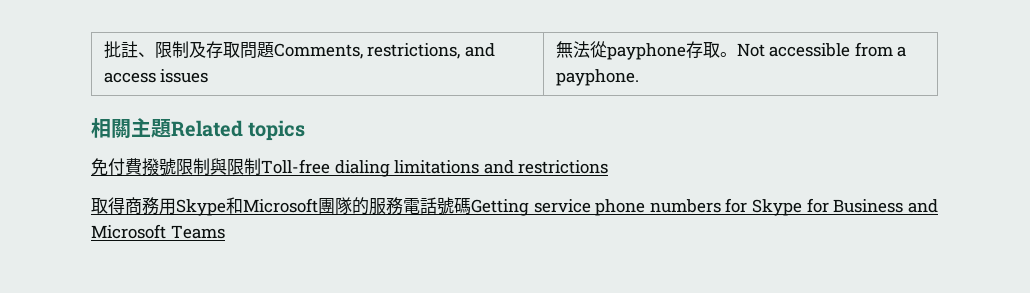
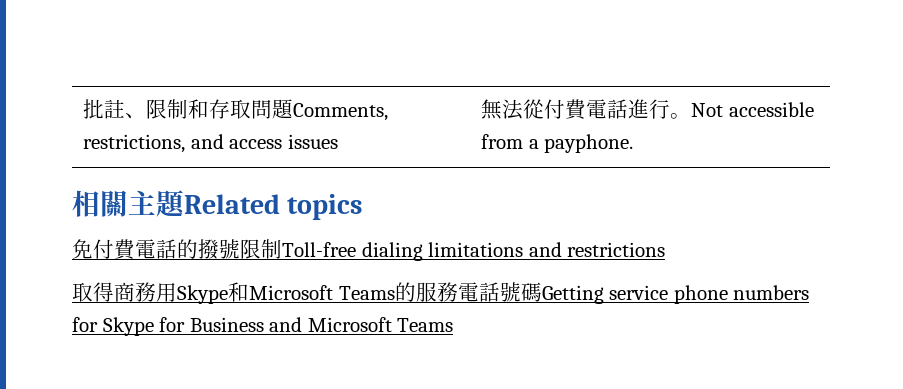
[188,41,206,58] 及 -> [188,99,210,119] 和
[606,41,720,60] payphone存取 -> [544,99,671,120] 付費電話進行
(142, 166) none -> [135,239,198,259] 電話的
[210,158,261,175] 與限制 -> (282, 249) none
[318,197,352,215] 團隊 -> [338,286,395,300] Teams

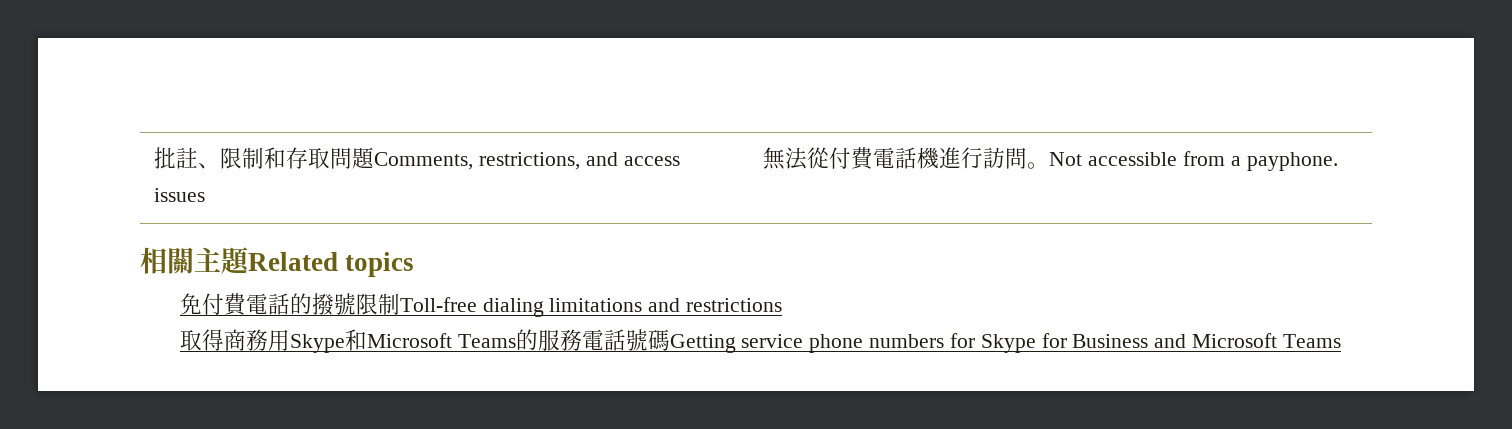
[628,99,671,119] 進行 -> [917,147,1028,169] 機進行訪問

